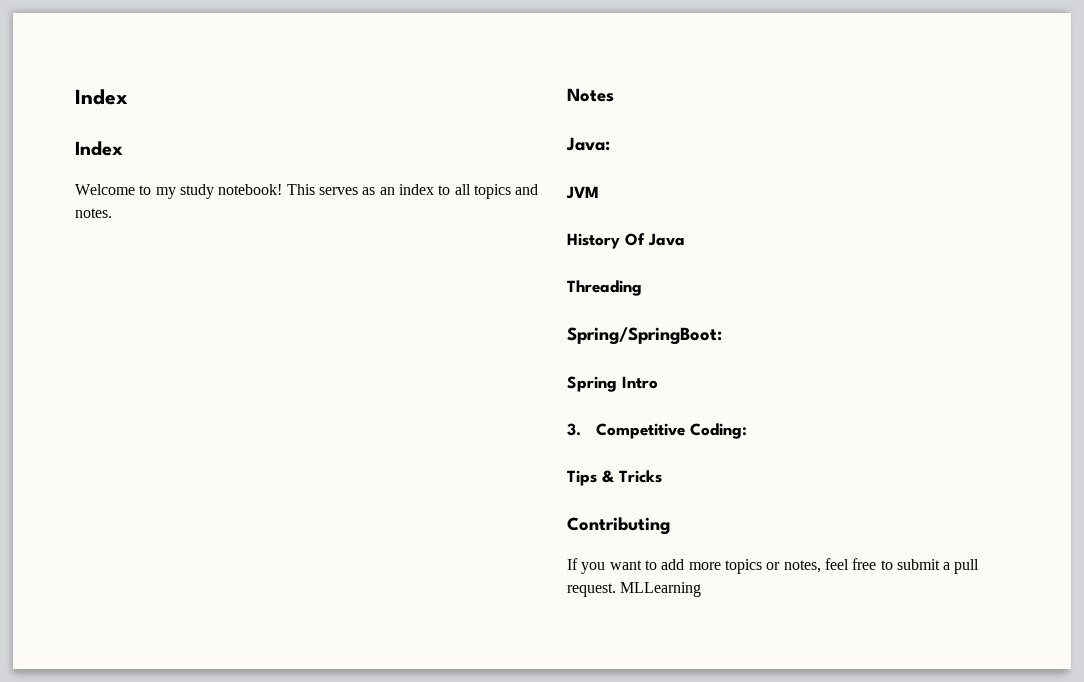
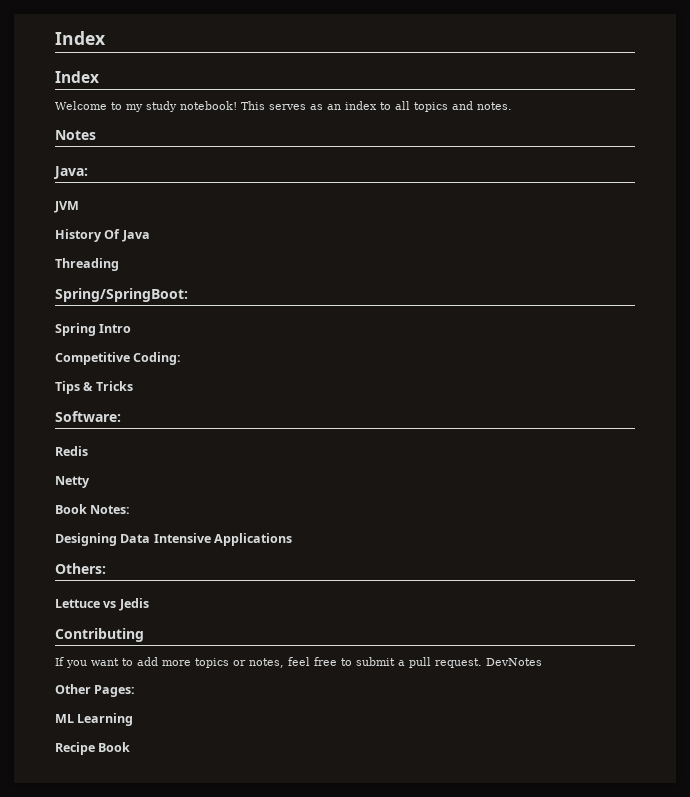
[567,423,581,436] 3. -> (132, 328) none
(662, 476) none -> [55,411,121,422] [55,446,88,456] [55,476,90,488] [55,504,131,514] [55,533,293,546] [55,563,106,574] [55,598,149,611] // Software: // Redis // Netty // Book Notes: // Designing Data Intensive Applications // Others: // Lettuce vs Jedis
[620,582,702,597] MLLearning -> [486,658,542,666] [55,684,136,697] [55,713,134,726] [55,742,131,755] DevNotes // Other Pages: // ML Learning // Recipe Book

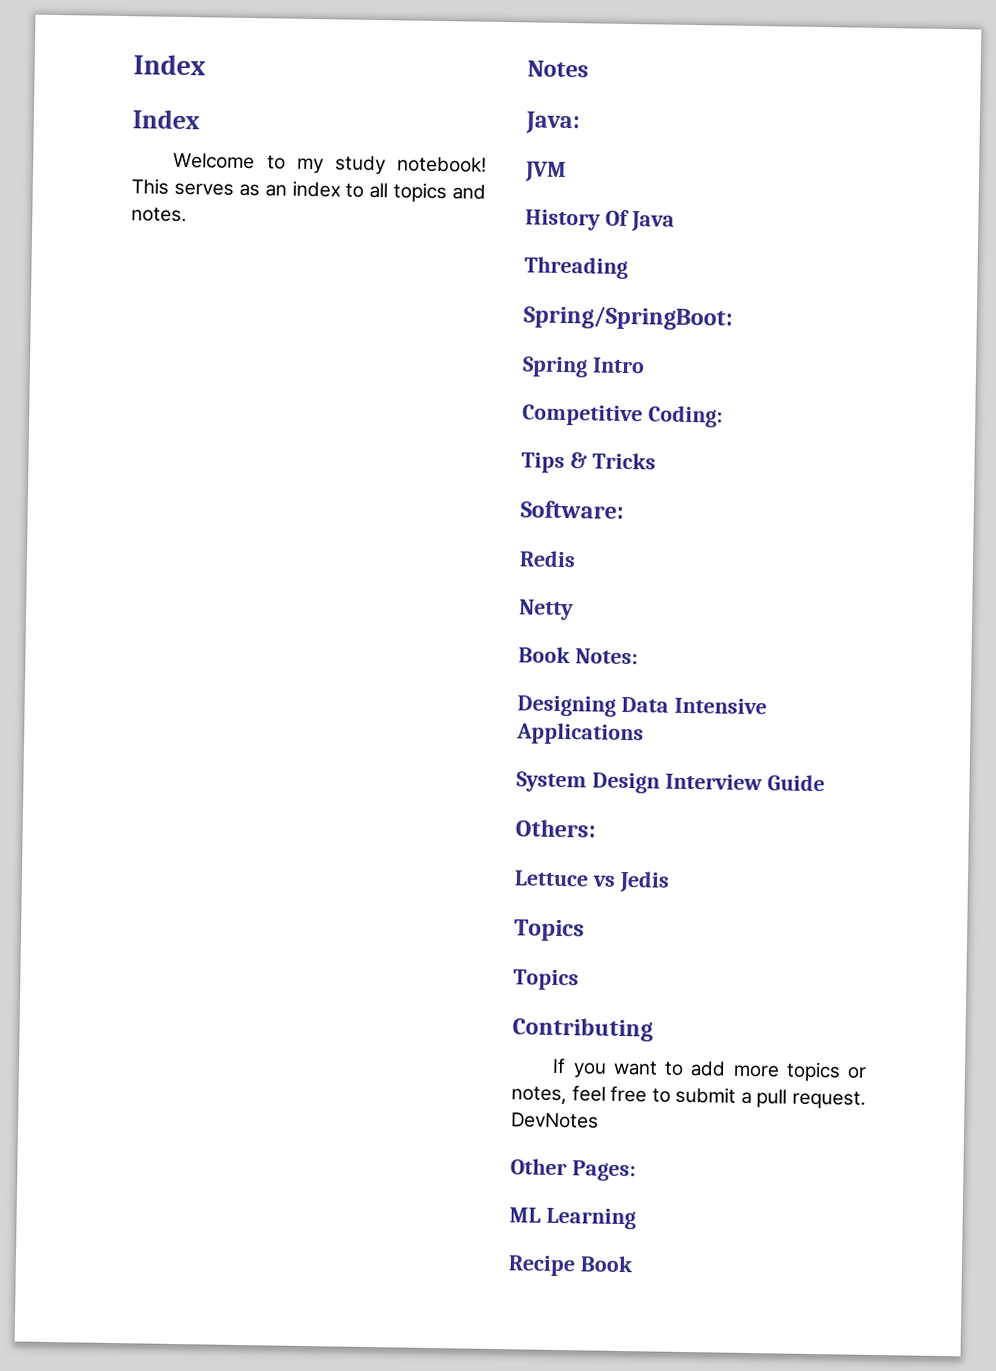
(293, 539) none -> [516,771,825,794] // System Design Interview Guide
(149, 604) none -> [514,919,585,942] [513,969,579,991] // Topics // Topics

